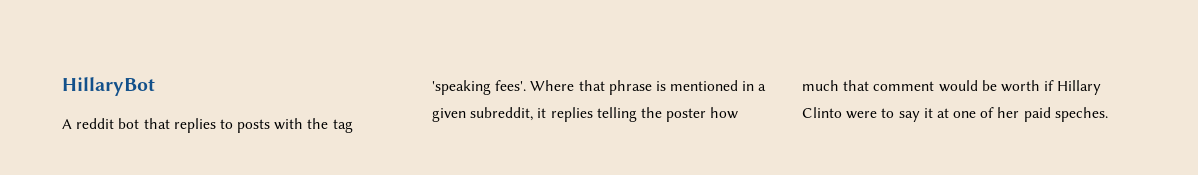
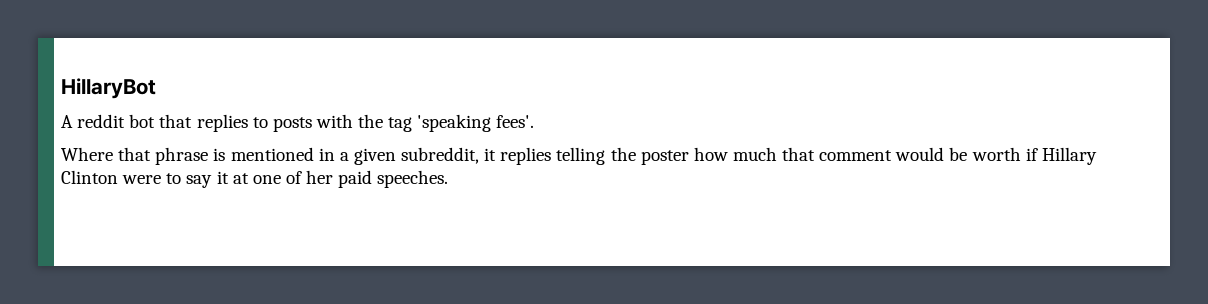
(527, 85) none -> (535, 121) //
[802,107,842,118] Clinto -> [61,170,118,184] Clinton
[1054,107,1108,122] speches. -> [377,170,449,188] speeches.

